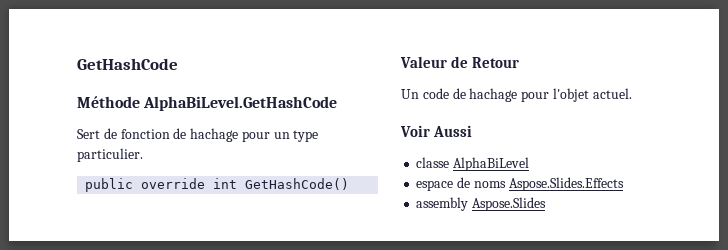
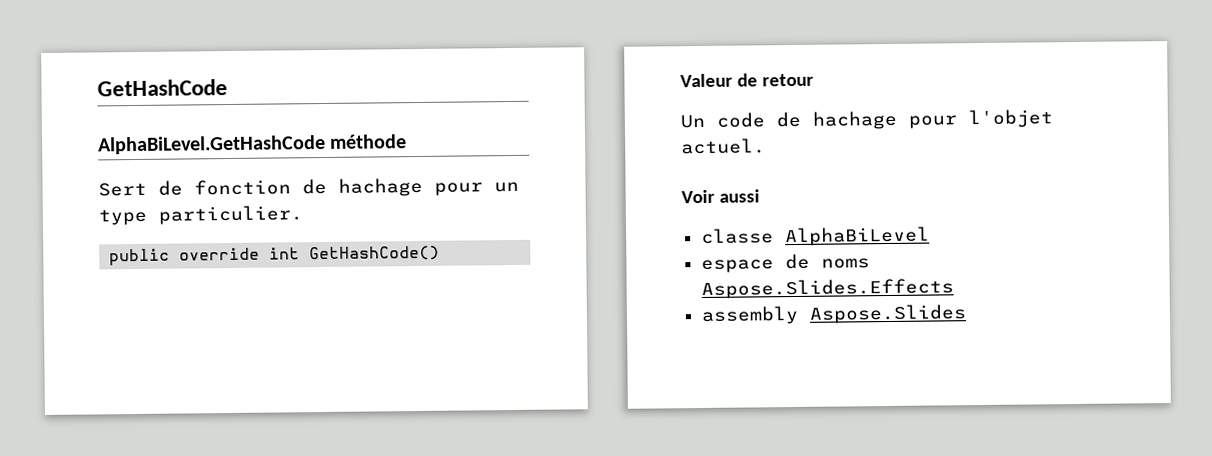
[77,96,140,108] Méthode -> (228, 88) none
(338, 103) none -> [329,134,408,149] méthode
[471,57,519,68] Retour -> [762,73,815,87] retour
[432,125,472,137] Aussi -> [719,189,761,203] aussi

